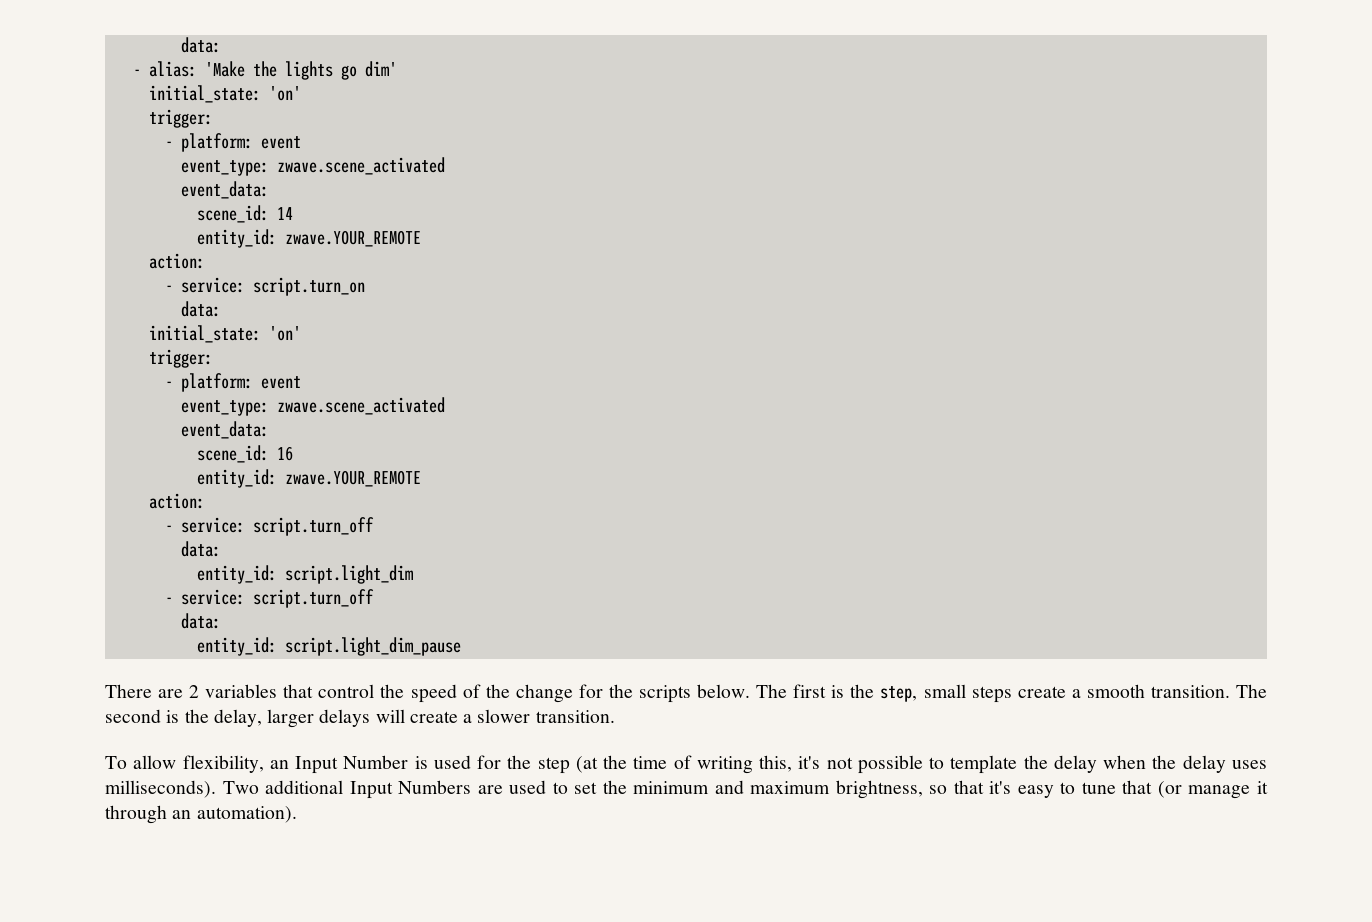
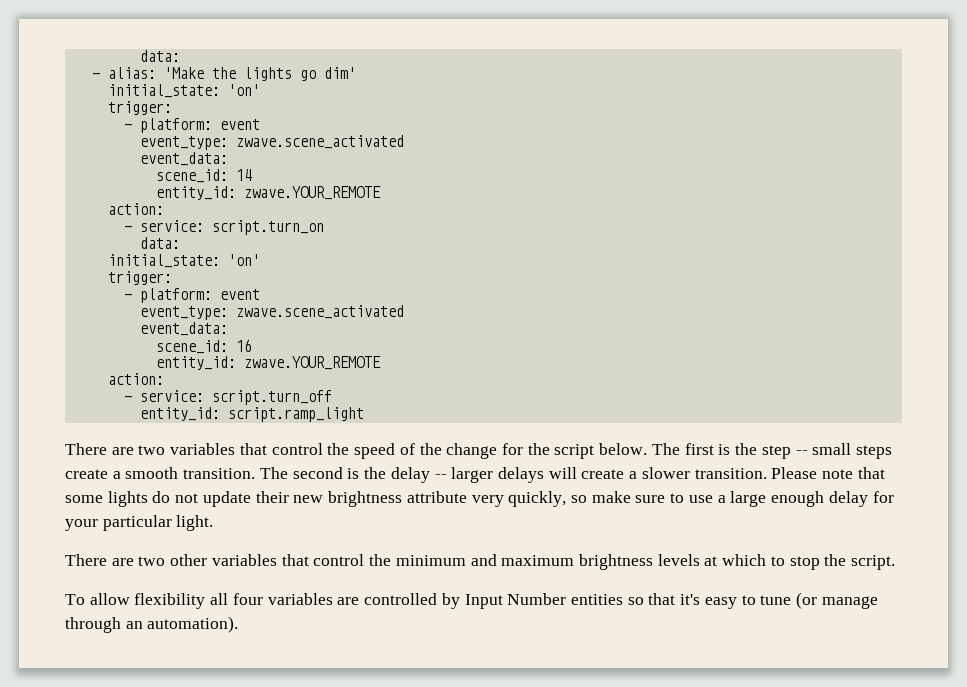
[180,541,221,557] [196,565,413,584] [164,589,374,608] [180,613,221,629] [196,637,461,656] [105,684,200,698] // data: // entity_id: script.light_dim // - service: script.turn_off // data: // entity_id: script.light_dim_pause // There are 2 -> [139,407,364,422] [65,443,166,455] // entity_id: script.ramp_light // There are two
[639,685,692,703] scripts -> [554,444,595,459] script
[880,686,918,702] step, -> [761,445,808,459] step --
[213,709,262,727] delay, -> [390,467,447,483] delay --
[105,755,1267,774] [105,780,923,799] // To allow flexibility, an Input Number is used for the step (at the time of writing this, it's not possible to template the delay when the delay uses milliseconds). Two additional Input Numbers are used to set the minimum and maximum brightness, -> [771,467,885,479] [65,491,894,507] [65,515,214,531] [65,554,896,570] [65,593,623,609] Please note that some lights do not update their new brightness attribute very quickly, so make sure to use a large enough delay for your particular light. // There are two other variables that control the minimum and maximum brightness levels at which to stop the script. // To allow flexibility all four variables are controlled by Input Number entities
[1122,780,1153,794] that -> (792, 600) none
[1256,781,1268,794] it -> (878, 602) none

